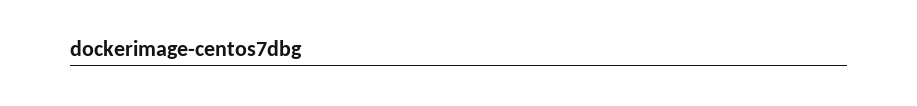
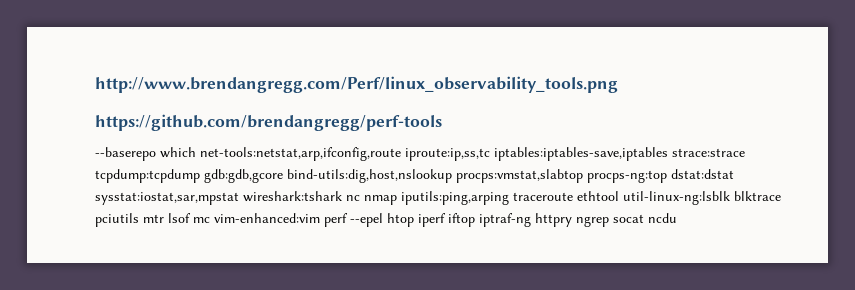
[70,40,302,59] dockerimage-centos7dbg -> [95,76,618,93] [95,114,442,131] [95,147,745,161] [95,169,734,183] [95,191,781,205] [95,213,677,227] http://www.brendangregg.com/Perf/linux_observability_tools.png // https://github.com/brendangregg/perf-tools // --baserepo which net-tools:netstat,arp,ifconfig,route iproute:ip,ss,tc iptables:iptables-save,iptables strace:strace tcpdump:tcpdump gdb:gdb,gcore bind-utils:dig,host,nslookup procps:vmstat,slabtop procps-ng:top dstat:dstat sysstat:iostat,sar,mpstat wireshark:tshark nc nmap iputils:ping,arping traceroute ethtool util-linux-ng:lsblk blktrace pciutils mtr lsof mc vim-enhanced:vim perf --epel htop iperf iftop iptraf-ng httpry ngrep socat ncdu

